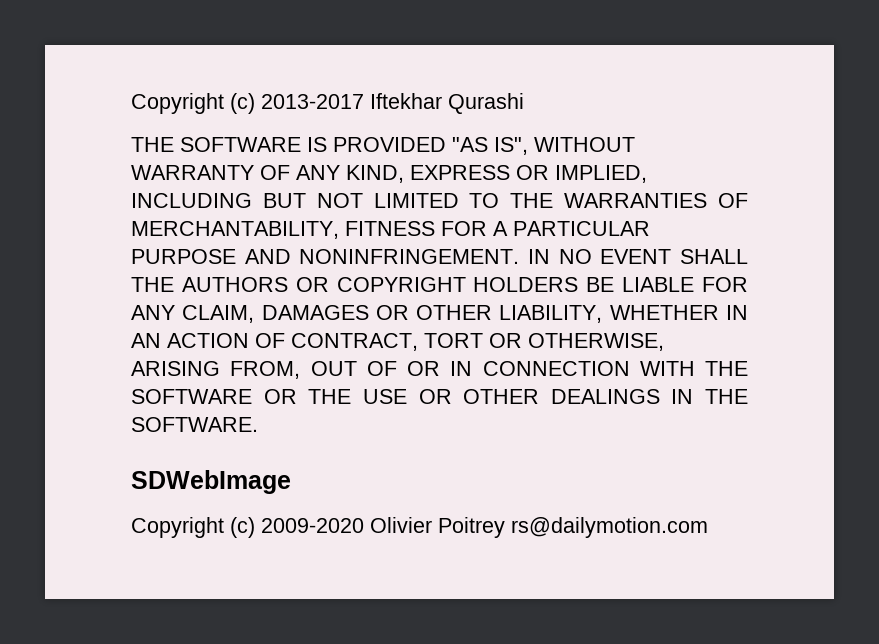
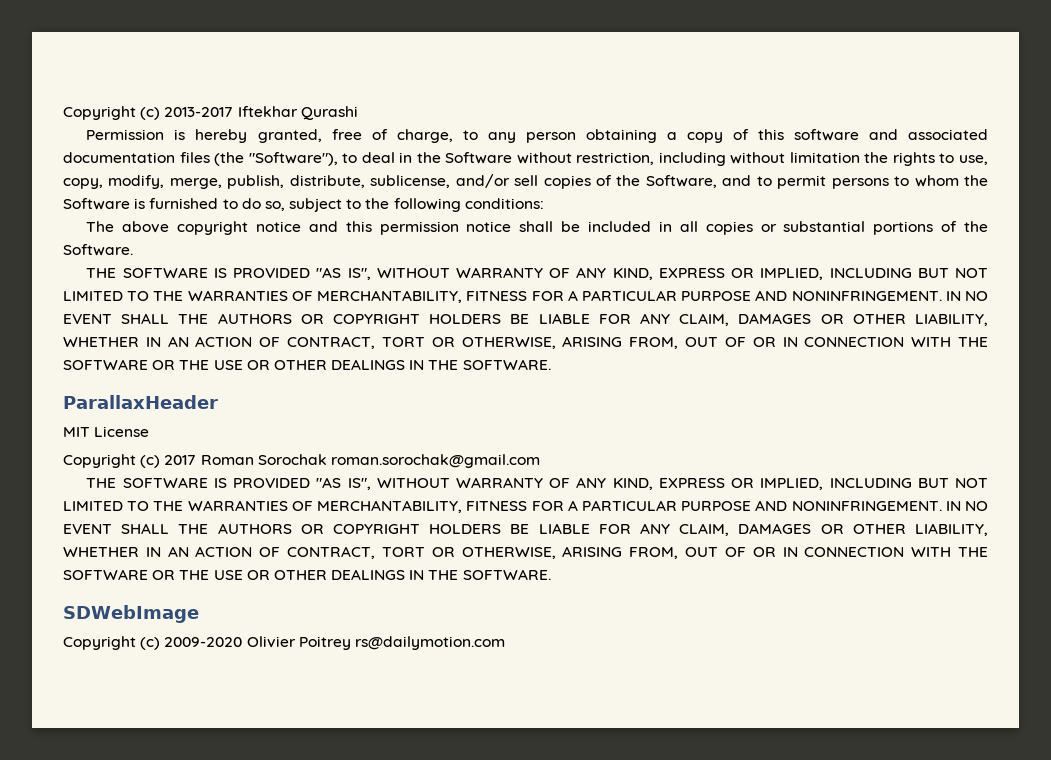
(524, 103) none -> [86,129,989,143] [63,152,988,166] [63,174,989,189] [63,198,544,212] [86,221,988,235] [63,244,133,256] [86,267,988,280] [63,290,988,303] [63,313,989,326] [63,336,989,349] [63,359,551,370] [63,395,218,409] [63,426,150,437] [63,454,540,468] // Permission is hereby granted, free of charge, to any person obtaining a copy of this software and associated documentation files (the "Software"), to deal in the Software without restriction, including without limitation the rights to use, copy, modify, merge, publish, distribute, sublicense, and/or sell copies of the Software, and to permit persons to whom the Software is furnished to do so, subject to the following conditions: // The above copyright notice and this permission notice shall be included in all copies or substantial portions of the Software. // THE SOFTWARE IS PROVIDED "AS IS", WITHOUT WARRANTY OF ANY KIND, EXPRESS OR IMPLIED, INCLUDING BUT NOT LIMITED TO THE WARRANTIES OF MERCHANTABILITY, FITNESS FOR A PARTICULAR PURPOSE AND NONINFRINGEMENT. IN NO EVENT SHALL THE AUTHORS OR COPYRIGHT HOLDERS BE LIABLE FOR ANY CLAIM, DAMAGES OR OTHER LIABILITY, WHETHER IN AN ACTION OF CONTRACT, TORT OR OTHERWISE, ARISING FROM, OUT OF OR IN CONNECTION WITH THE SOFTWARE OR THE USE OR OTHER DEALINGS IN THE SOFTWARE. // ParallaxHeader // MIT License // Copyright (c) 2017 Roman Sorochak roman.sorochak@gmail.com

